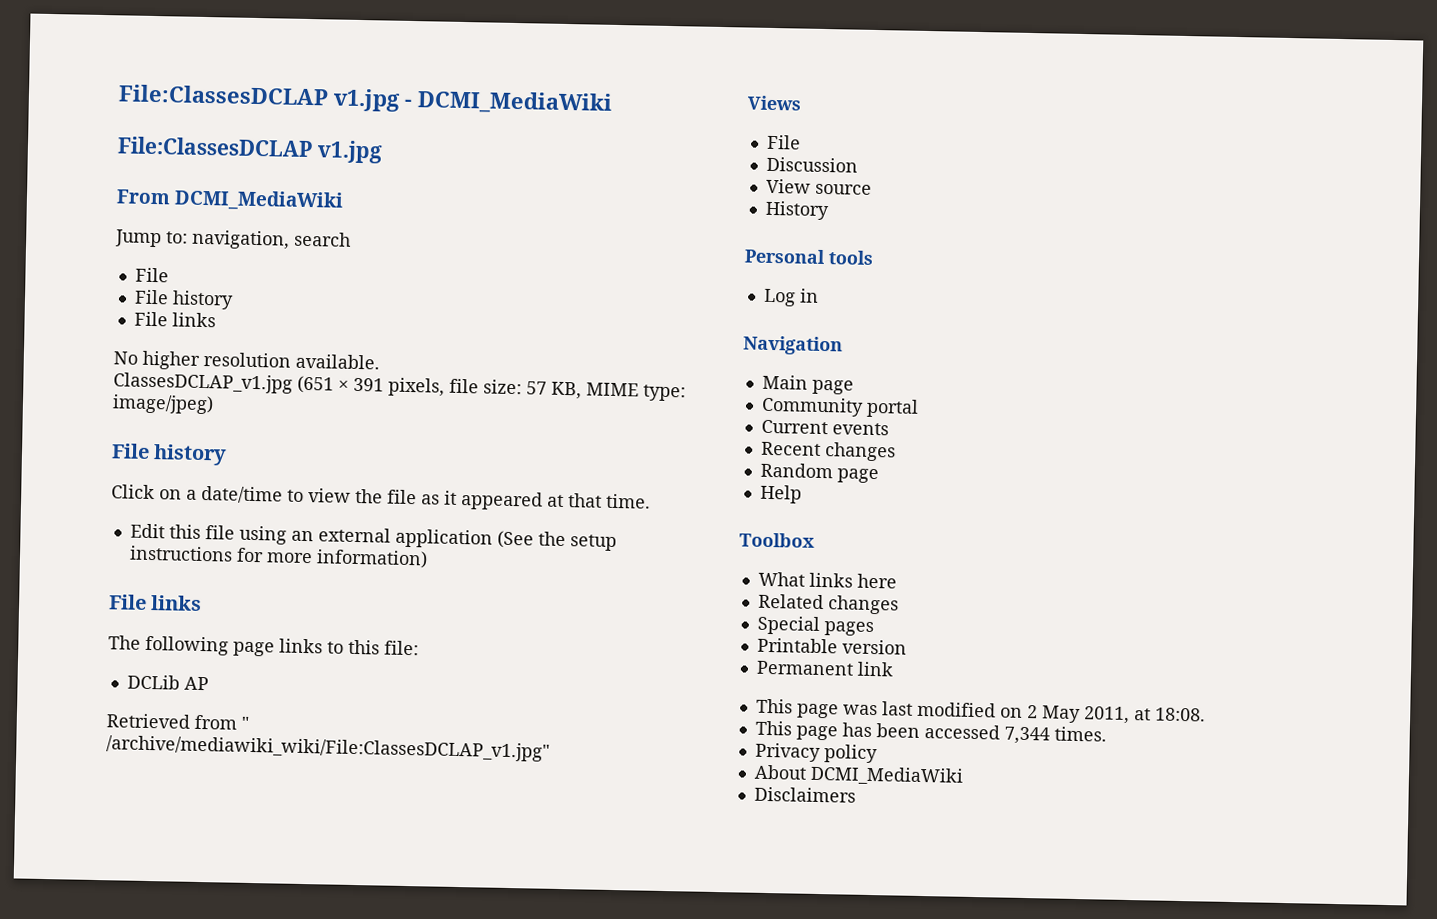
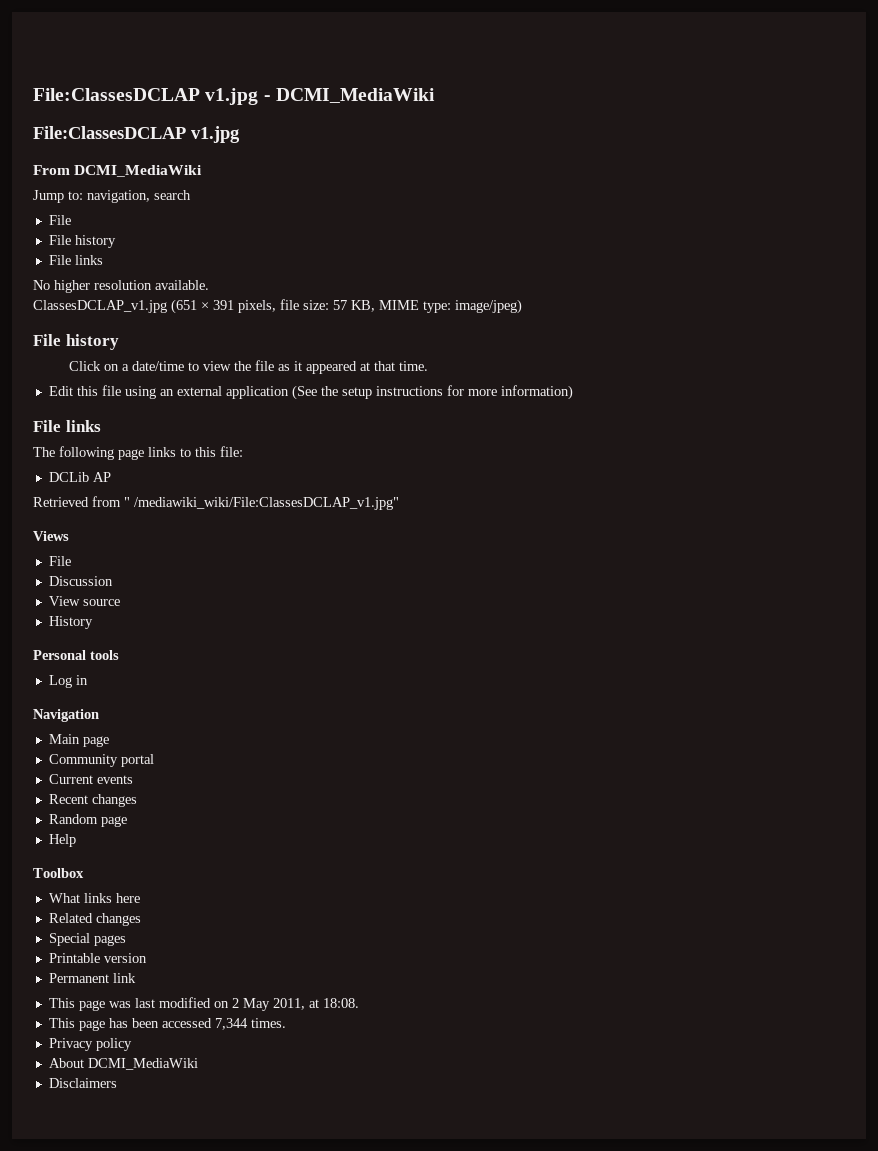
[106,735,550,762] /archive/mediawiki_wiki/File:ClassesDCLAP_v1.jpg" -> [134,497,399,510] /mediawiki_wiki/File:ClassesDCLAP_v1.jpg"

